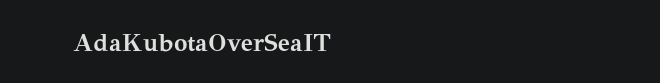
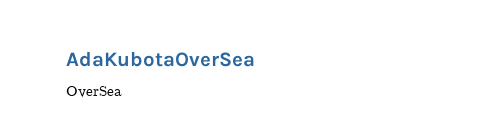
[73,33,331,52] AdaKubotaOverSeaIT -> [66,51,255,67] [66,86,122,98] AdaKubotaOverSea // OverSea

